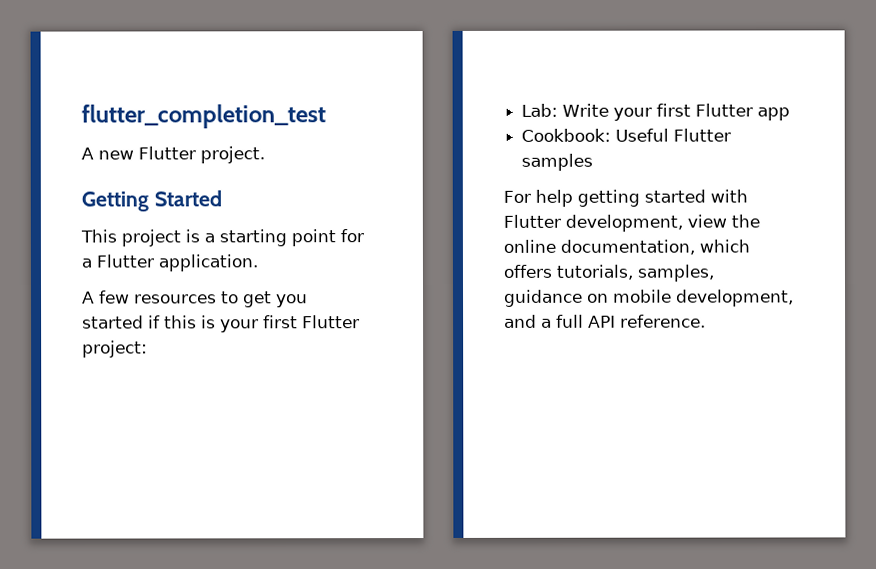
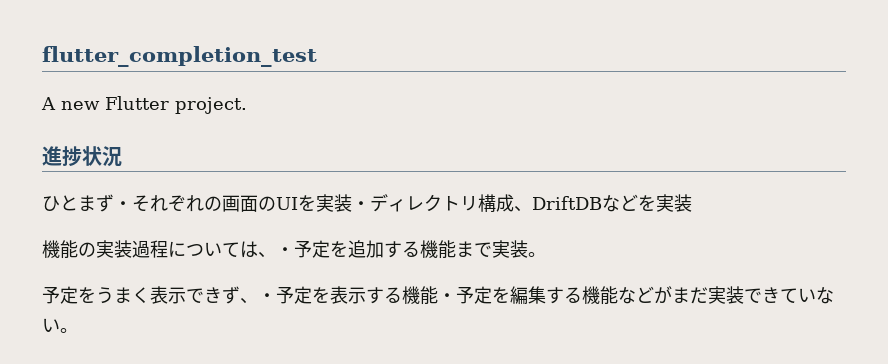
[81,190,222,212] [80,229,364,247] [81,254,258,272] [82,290,308,308] [82,315,360,333] [82,340,148,358] [521,103,791,121] [521,128,732,142] [521,153,594,171] [503,189,748,207] [503,214,760,232] [503,239,750,255] [503,264,714,282] [504,289,794,307] [504,314,706,328] Getting Started // This project is a starting point for a Flutter application. // A few resources to get you started if this is your first Flutter project: // Lab: Write your first Flutter app // Cookbook: Useful Flutter samples // For help getting started with Flutter development, view the online documentation, which offers tutorials, samples, guidance on mobile development, and a full API reference. -> [42,146,122,167] [42,194,692,212] [42,240,546,259] [42,286,834,305] [42,318,78,333] 進捗状況 // ひとまず・それぞれの画面のUIを実装・ディレクトリ構成、DriftDBなどを実装 // 機能の実装過程については、・予定を追加する機能まで実装。 // 予定をうまく表示できず、・予定を表示する機能・予定を編集する機能などがまだ実装できていない。

